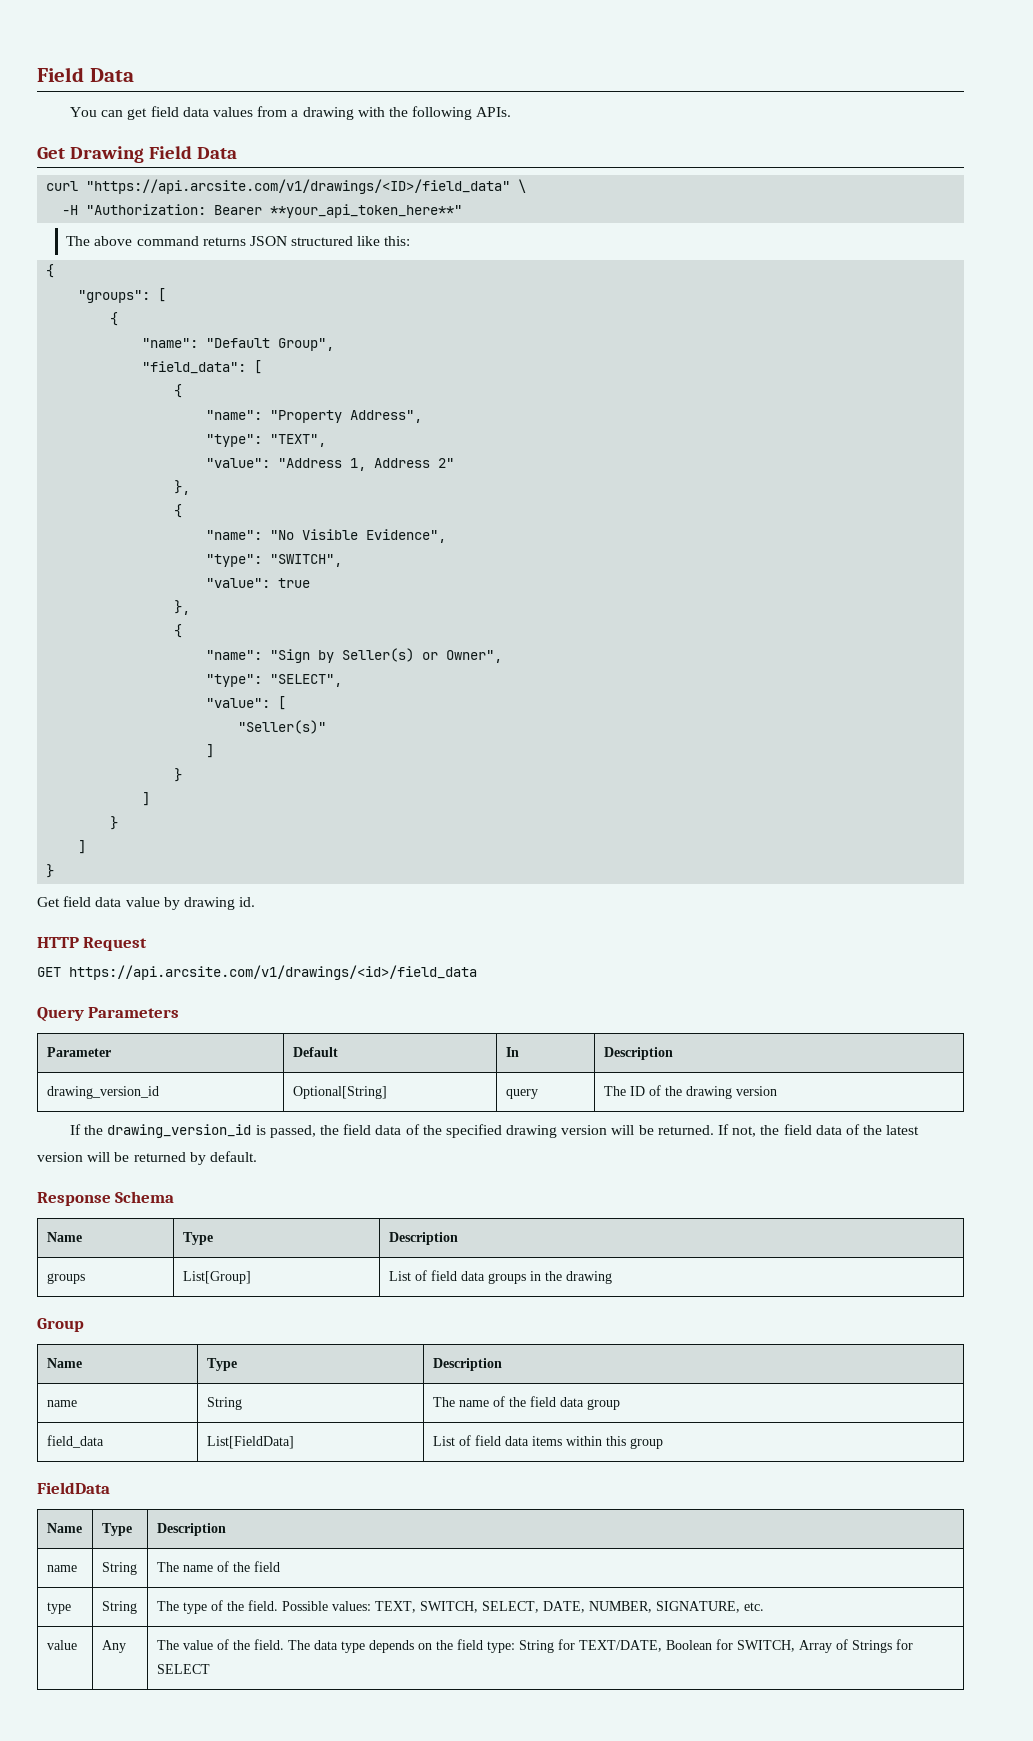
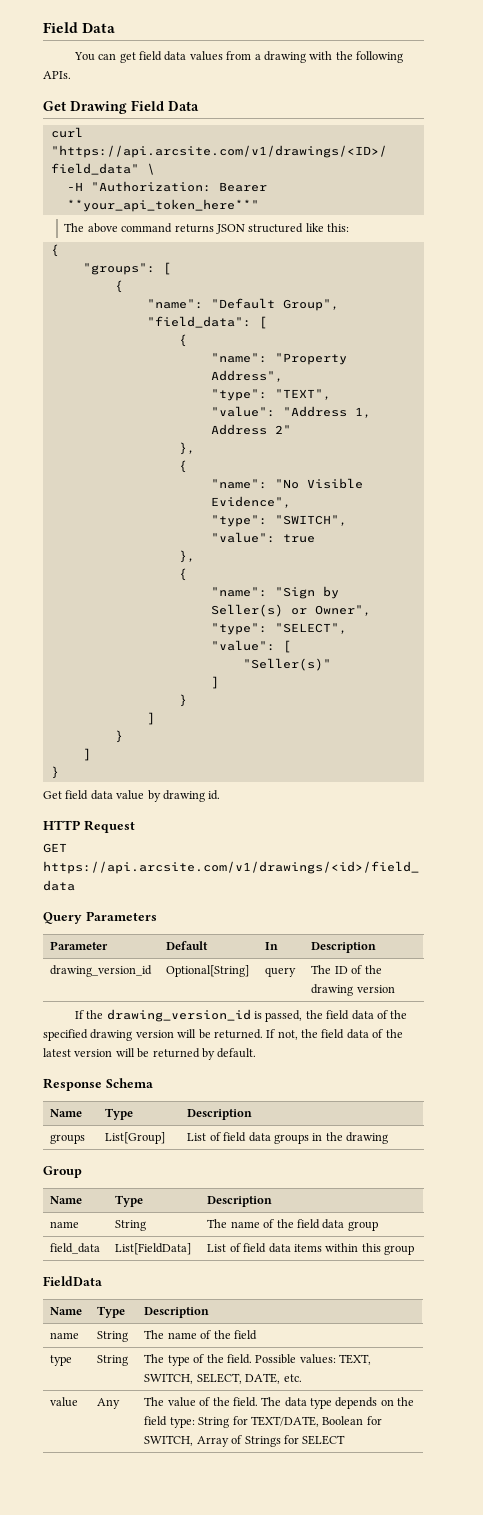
[588,1601,740,1613] NUMBER, SIGNATURE, -> (281, 1378) none

